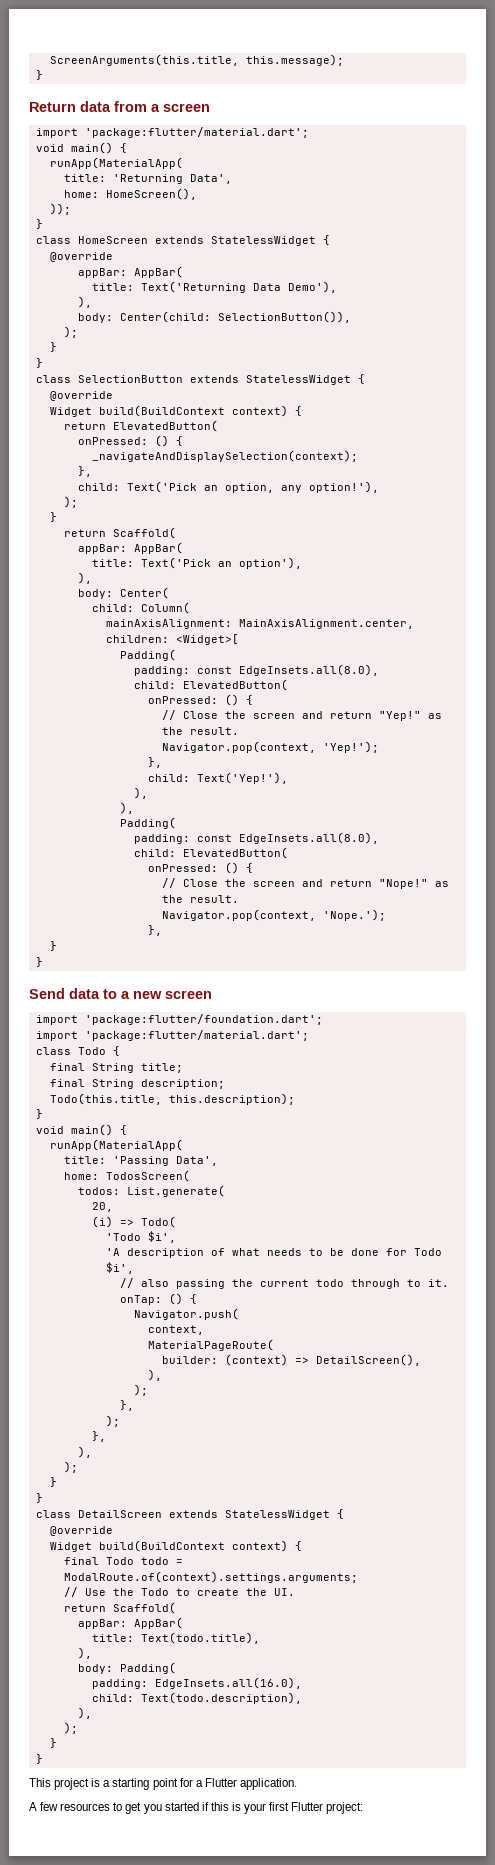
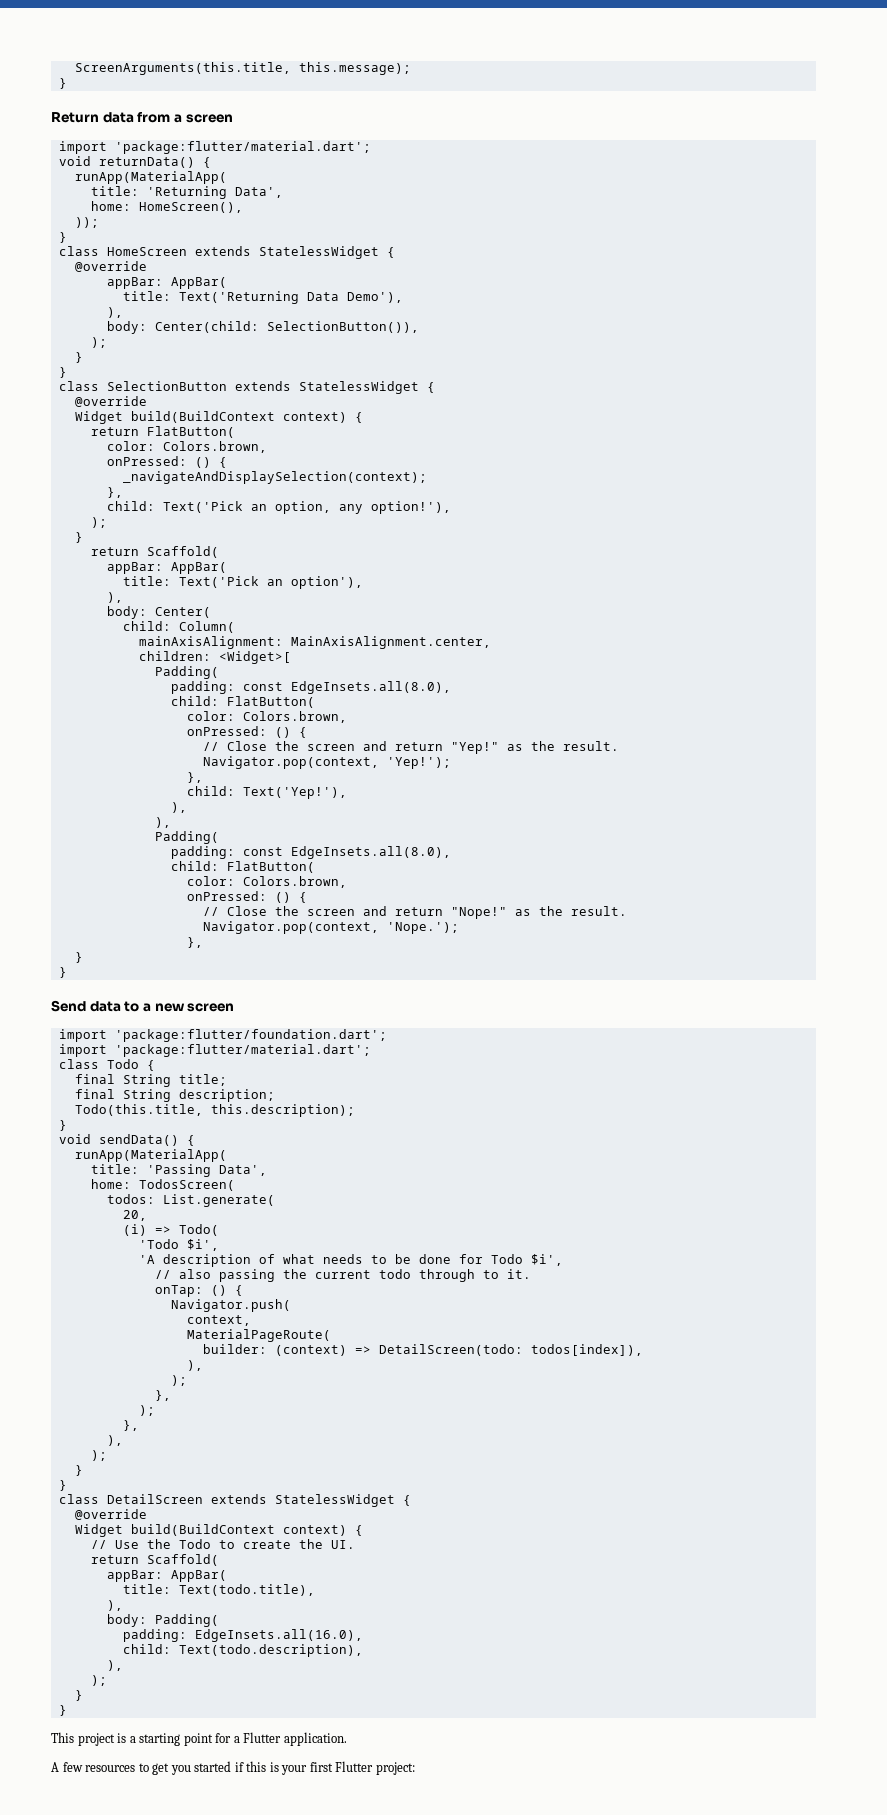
[70,142,113,154] main() -> [98,157,195,168] returnData()
[112,420,218,432] ElevatedButton( -> [146,426,235,438] [106,441,267,453] FlatButton( // color: Colors.brown,
[182,679,288,691] ElevatedButton( -> [226,696,315,708] [186,711,347,723] FlatButton( // color: Colors.brown,
[182,847,288,859] ElevatedButton( -> [226,861,315,873] [186,876,347,888] FlatButton( // color: Colors.brown,
[70,1124,113,1136] main() -> [98,1134,179,1146] sendData()
[315,1354,421,1366] DetailScreen(), -> [378,1344,643,1356] DetailScreen(todo: todos[index]),
[63,1557,183,1565] [63,1571,358,1583] // final Todo todo = ModalRoute.of(context).settings.arguments; -> (363, 1530) none

